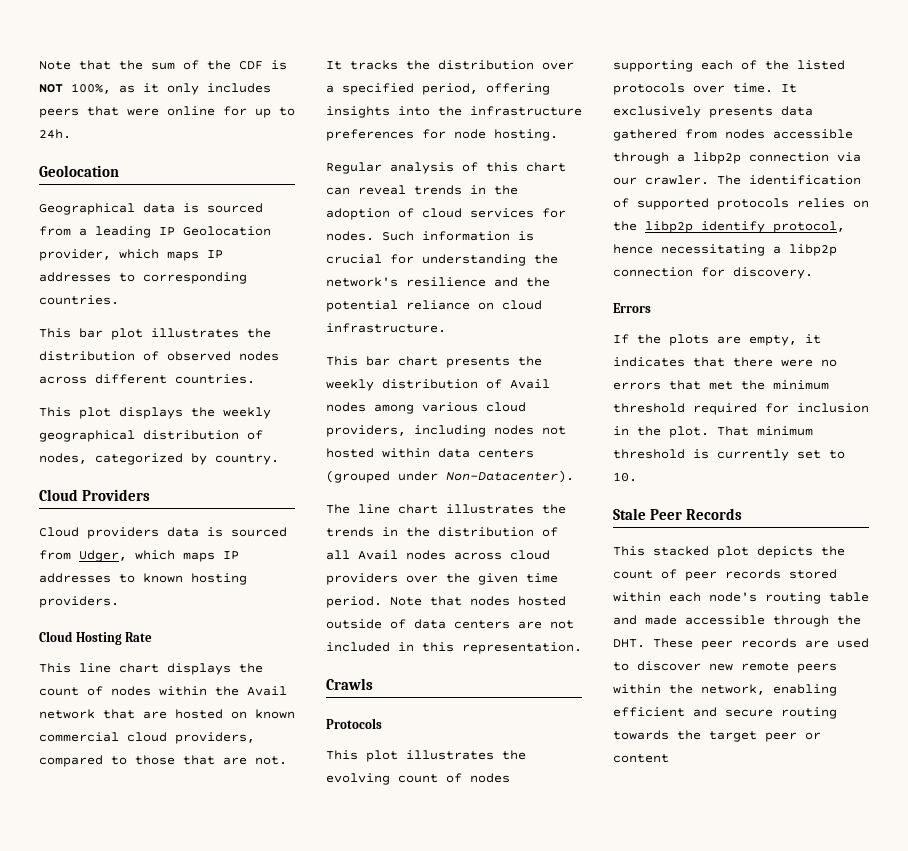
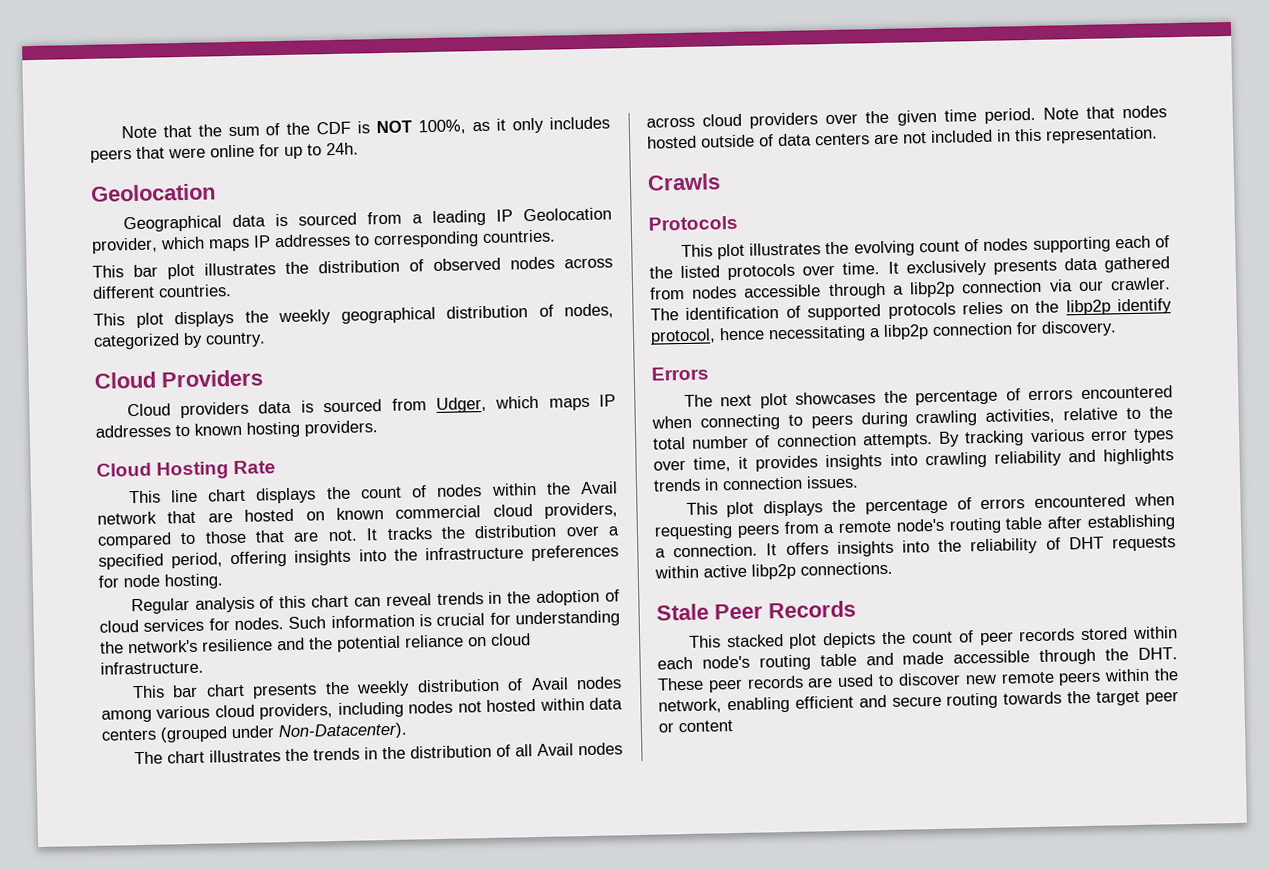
[358,504,390,514] line -> (163, 758) none
[613,334,821,346] [613,357,837,367] [613,380,829,390] [613,403,869,415] [613,426,813,438] [613,449,845,461] [613,472,637,482] If the plots are empty, it indicates that there were no errors that met the minimum threshold required for inclusion in the plot. That minimum threshold is currently set to 10. -> [683,385,1173,409] [651,406,1173,431] [653,428,1174,450] [653,448,1174,472] [653,475,859,492] [685,493,1175,518] [654,514,1176,540] [655,536,1176,558] [654,561,893,580] The next plot showcases the percentage of errors encountered when connecting to peers during crawling activities, relative to the total number of connection attempts. By tracking various error types over time, it provides insights into crawling reliability and highlights trends in connection issues. // This plot displays the percentage of errors encountered when requesting peers from a remote node's routing table after establishing a connection. It offers insights into the reliability of DHT requests within active libp2p connections.

